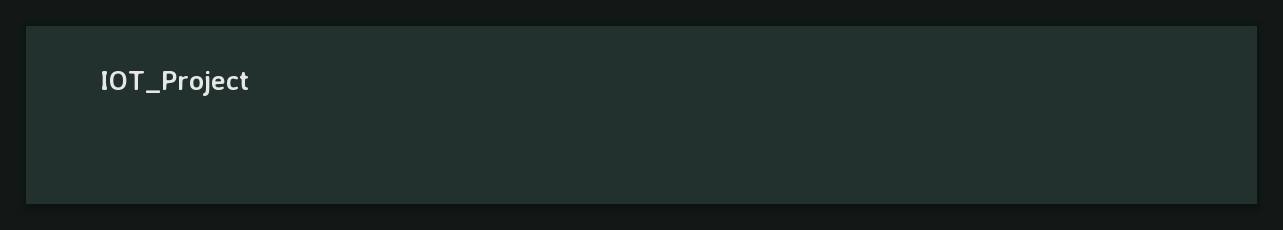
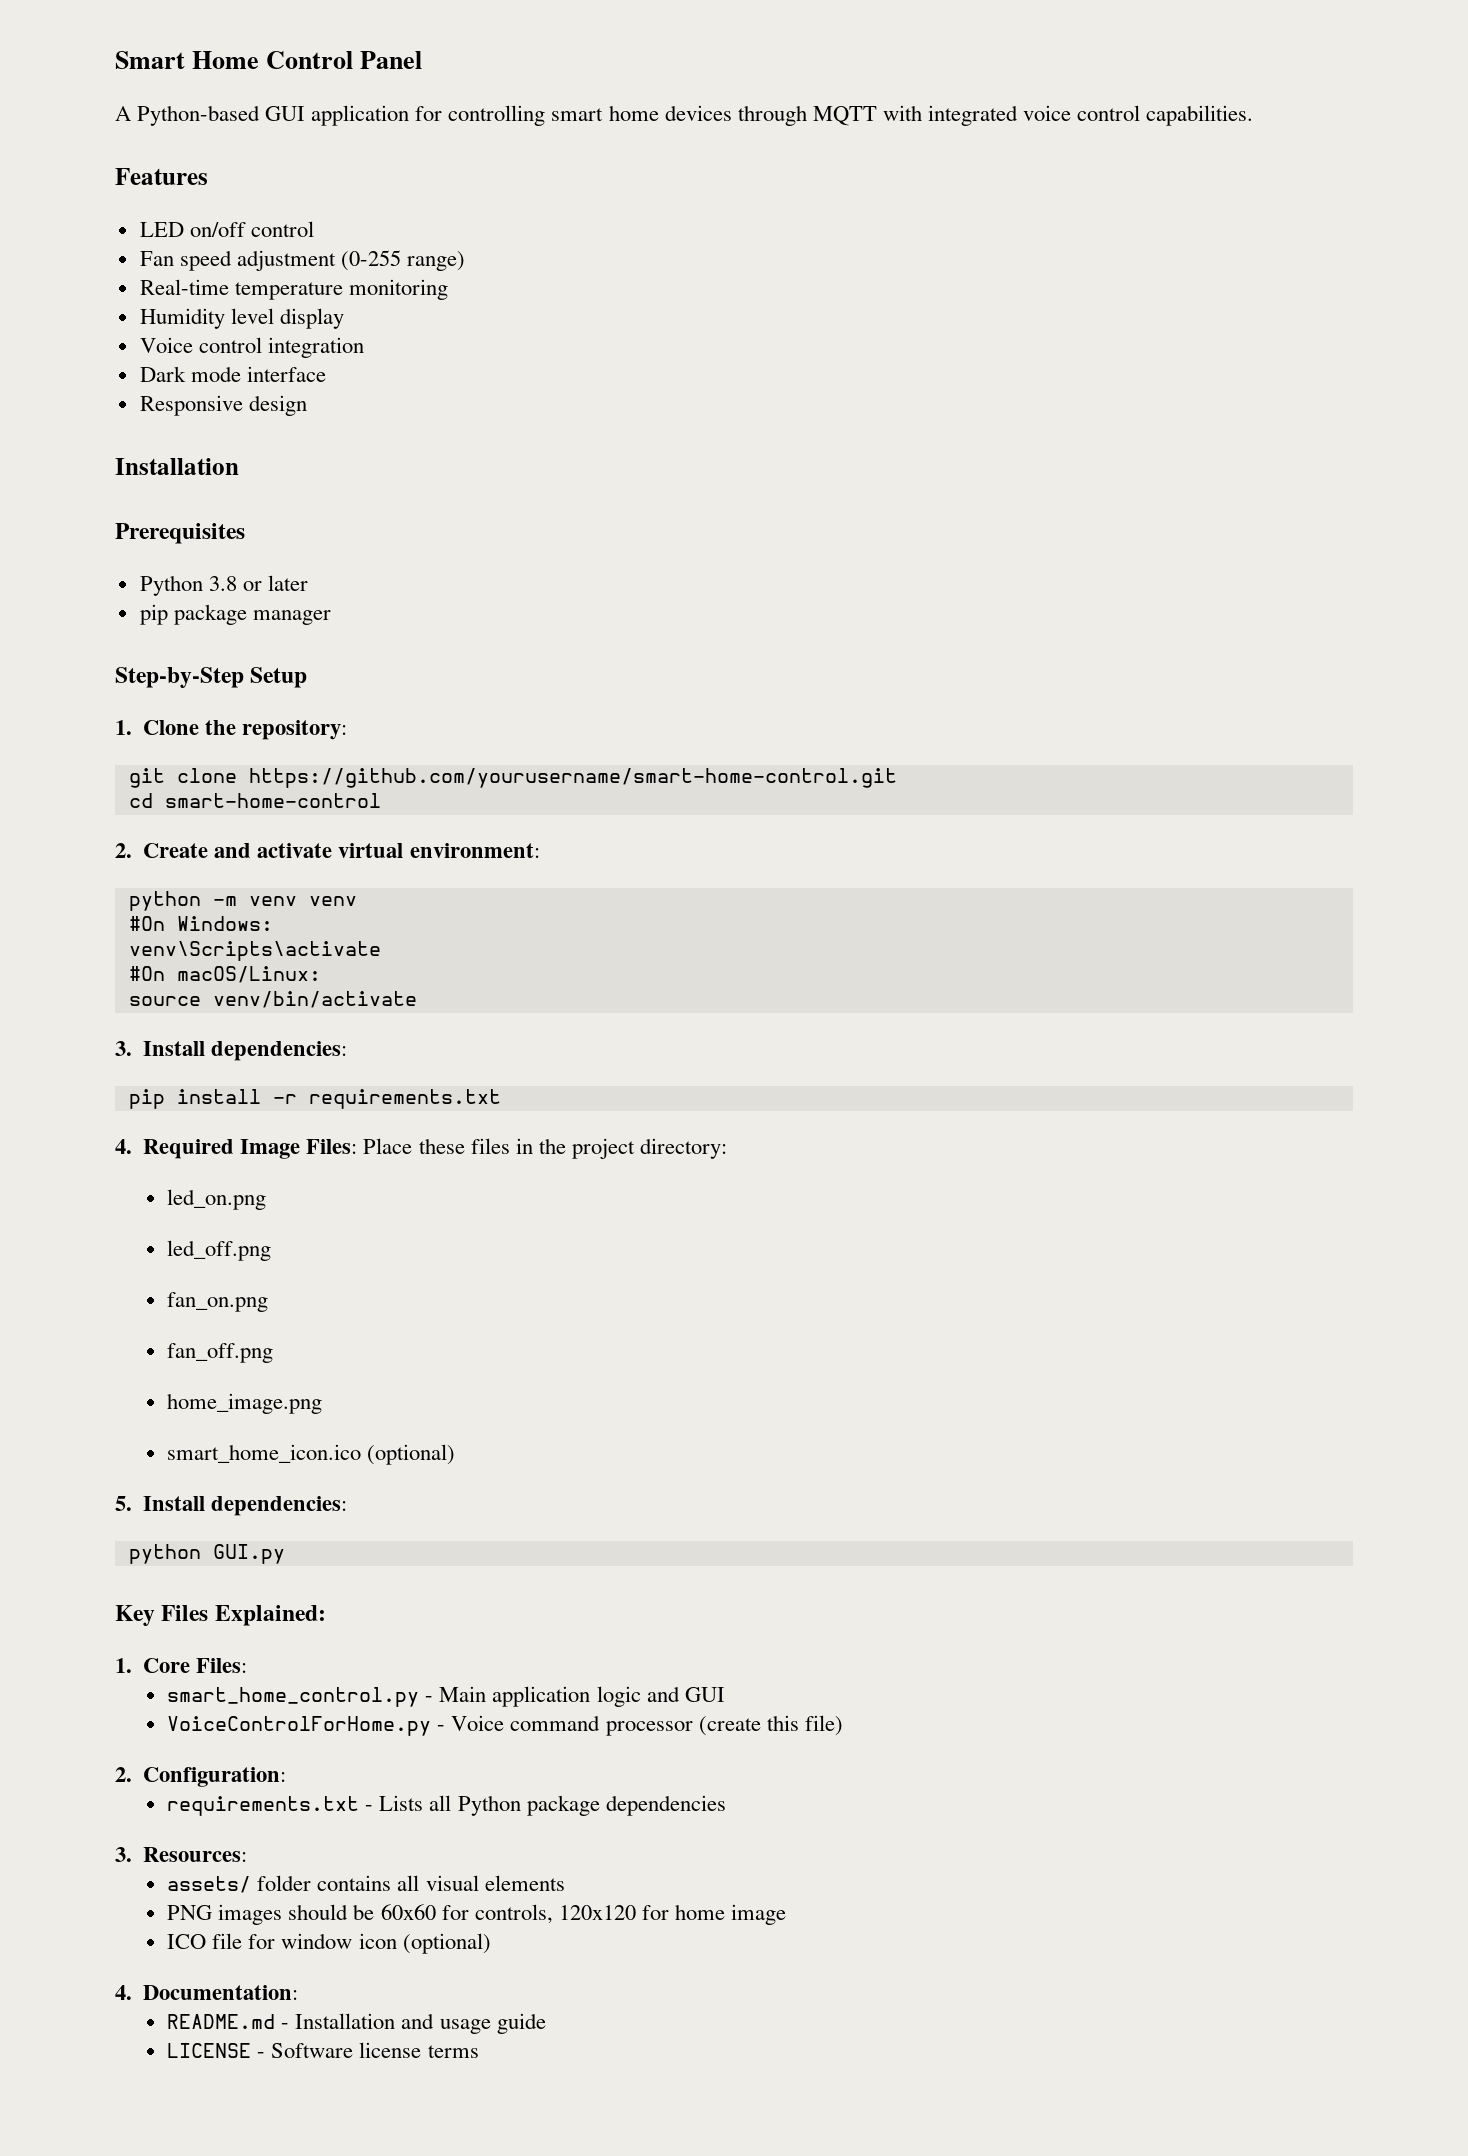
[100,71,249,96] IOT_Project -> [115,51,423,69] [115,105,1254,126] [115,168,208,185] [139,221,314,237] [139,250,466,271] [139,279,448,300] [139,308,344,329] [139,337,364,358] [139,366,326,382] [139,395,307,416] [115,458,239,475] [115,523,245,544] [139,575,308,596] [139,604,331,625] [115,667,308,688] [115,720,348,740] [128,768,897,788] [128,793,381,808] [115,843,540,858] [128,891,357,911] [128,916,273,931] [128,941,381,961] [128,966,321,983] [128,991,417,1008] [115,1041,348,1061] [128,1089,501,1109] [115,1138,727,1159] [167,1189,267,1210] [167,1240,272,1261] [167,1292,269,1312] [167,1343,274,1363] [167,1393,323,1414] [167,1444,456,1465] [115,1496,348,1516] [128,1544,285,1564] [115,1605,326,1626] [115,1658,248,1673] [167,1686,725,1707] [167,1715,843,1736] [115,1767,287,1787] [167,1795,726,1816] [115,1847,248,1862] [167,1875,565,1893] [167,1904,786,1925] [167,1933,491,1954] [115,1985,299,2000] [167,2013,546,2034] [167,2042,479,2058] Smart Home Control Panel // A Python-based GUI application for controlling smart home devices through MQTT with integrated voice control capabilities. // Features // LED on/off control // Fan speed adjustment (0-255 range) // Real-time temperature monitoring // Humidity level display // Voice control integration // Dark mode interface // Responsive design // Installation // Prerequisites // Python 3.8 or later // pip package manager // Step-by-Step Setup // 1. Clone the repository: // git clone https://github.com/yourusername/smart-home-control.git // cd smart-home-control // 2. Create and activate virtual environment: // python -m venv venv // #On Windows: // venv\Scripts\activate // #On macOS/Linux: // source venv/bin/activate // 3. Install dependencies: // pip install -r requirements.txt // 4. Required Image Files: Place these files in the project directory: // led_on.png // led_off.png // fan_on.png // fan_off.png // home_image.png // smart_home_icon.ico (optional) // 5. Install dependencies: // python GUI.py // Key Files Explained: // 1. Core Files: // smart_home_control.py - Main application logic and GUI // VoiceControlForHome.py - Voice command processor (create this file) // 2. Configuration: // requirements.txt - Lists all Python package dependencies // 3. Resources: // assets/ folder contains all visual elements // PNG images should be 60x60 for controls, 120x120 for home image // ICO file for window icon (optional) // 4. Documentation: // README.md - Installation and usage guide // LICENSE - Software license terms

